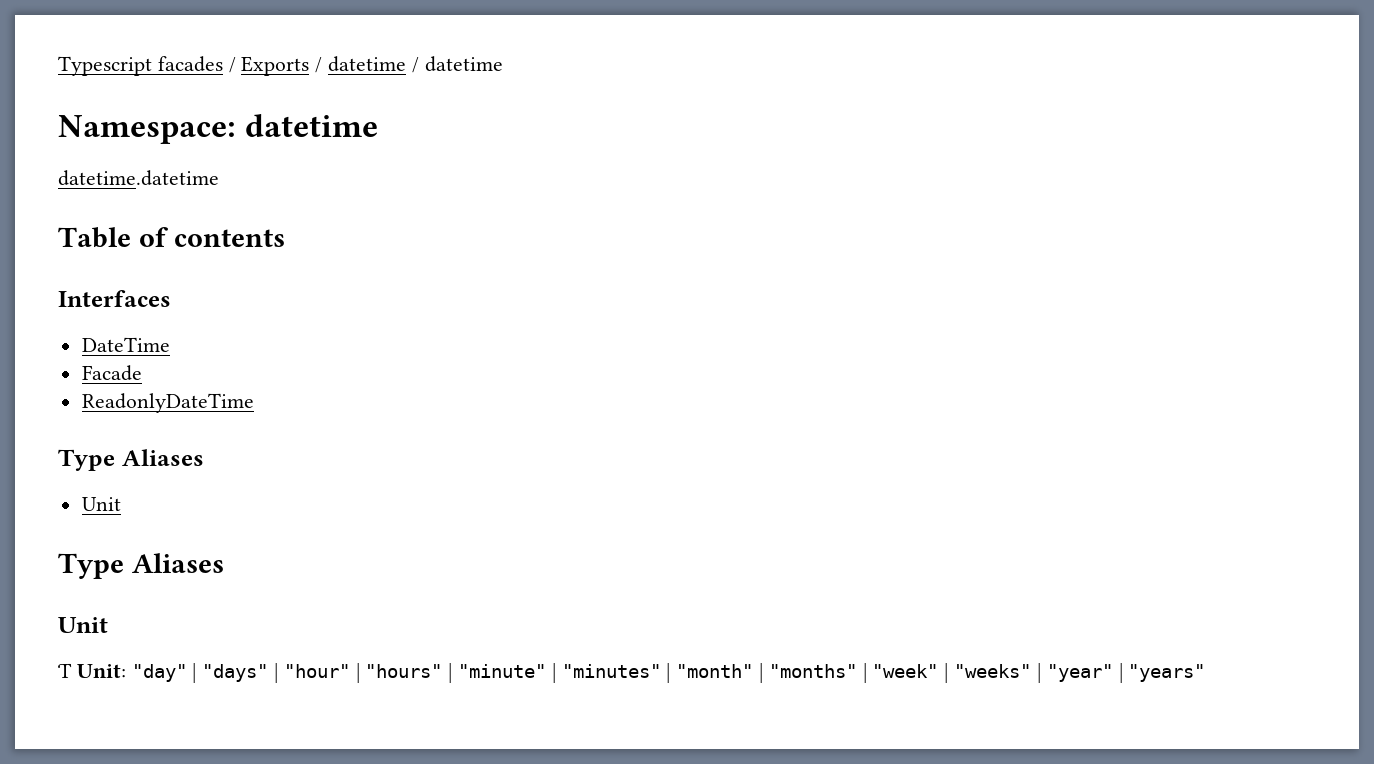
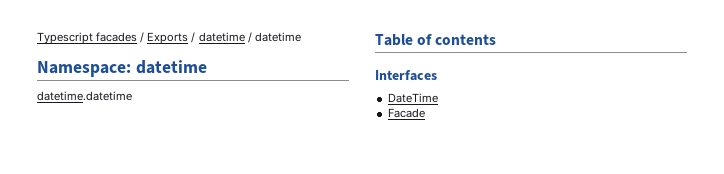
[81,393,254,413] [58,449,204,471] [81,497,121,511] [58,553,224,579] [58,617,108,633] [58,663,1206,683] // ReadonlyDateTime // Type Aliases // Unit // Type Aliases // Unit // Ƭ Unit: "day" | "days" | "hour" | "hours" | "minute" | "minutes" | "month" | "months" | "week" | "weeks" | "year" | "years" -> (425, 113) none

